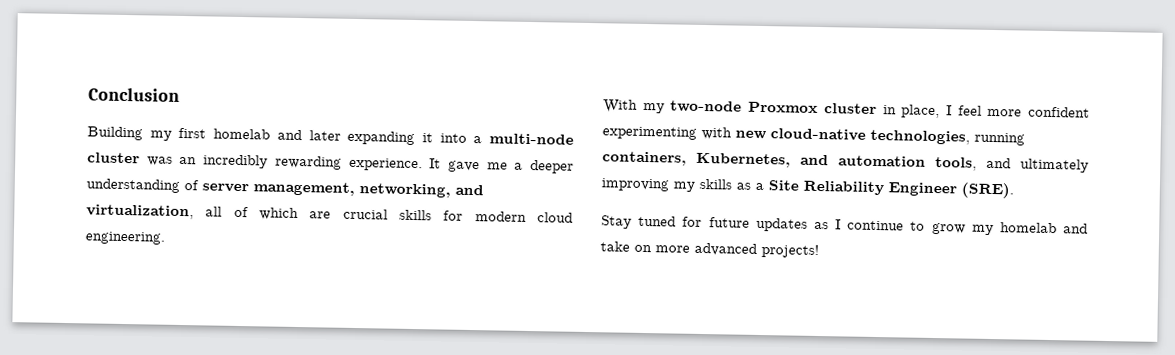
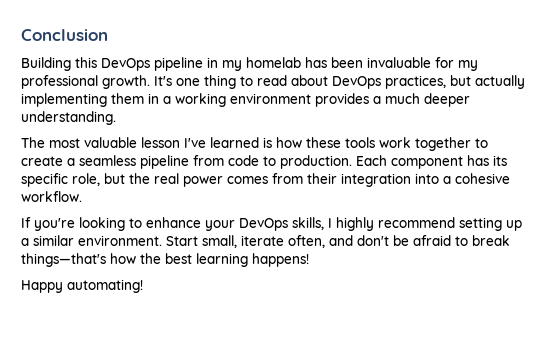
[149,127,574,146] [87,152,574,174] [86,178,484,198] [86,204,573,223] [85,231,165,245] [603,99,1090,119] [602,126,1025,146] [602,151,1089,173] [601,178,1014,199] [601,215,1088,236] [600,241,819,259] my first homelab and later expanding it into a multi-node cluster was an incredibly rewarding experience. It gave me a deeper understanding of server management, networking, and virtualization, all of which are crucial skills for modern cloud engineering. // With my two-node Proxmox cluster in place, I feel more confident experimenting with new cloud-native technologies, running containers, Kubernetes, and automation tools, and ultimately improving my skills as a Site Reliability Engineer (SRE). // Stay tuned for future updates as I continue to grow my homelab and take on more advanced projects! -> [75,57,478,71] [21,75,525,89] [21,93,470,107] [21,111,116,125] [21,137,488,151] [21,155,507,169] [21,173,510,187] [21,191,82,202] [21,217,522,231] [21,235,510,248] [21,253,309,267] [21,279,143,293] this DevOps pipeline in my homelab has been invaluable for my professional growth. It's one thing to read about DevOps practices, but actually implementing them in a working environment provides a much deeper understanding. // The most valuable lesson I've learned is how these tools work together to create a seamless pipeline from code to production. Each component has its specific role, but the real power comes from their integration into a cohesive workflow. // If you're looking to enhance your DevOps skills, I highly recommend setting up a similar environment. Start small, iterate often, and don't be afraid to break things—that's how the best learning happens! // Happy automating!

